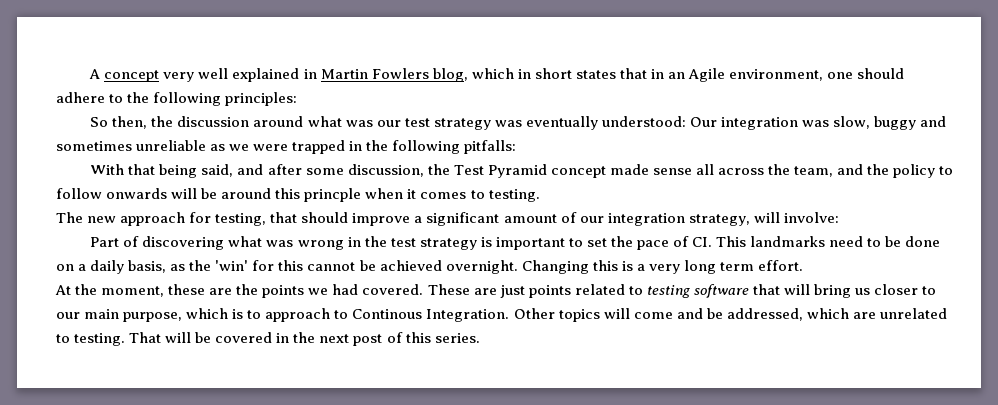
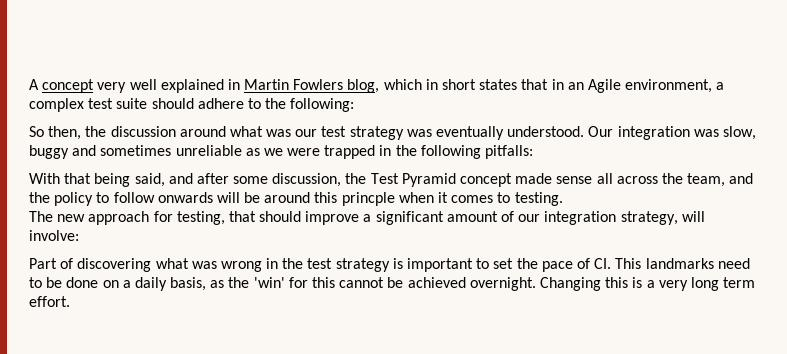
[827,72,854,79] one -> [716,82,725,90] [29,98,148,112] a complex test suite
[153,92,298,106] following principles: -> [290,98,355,112] following:
[601,116,686,127] understood: -> [507,126,585,137] understood.
[55,284,937,298] [56,308,947,322] [56,332,480,346] // At the moment, these are the points we had covered. These are just points related to testing software that will bring us closer to our main purpose, which is to approach to Continous Integration. Other topics will come and be addressed, which are unrelated to testing. That will be covered in the next post of this series. -> (70, 301) none

